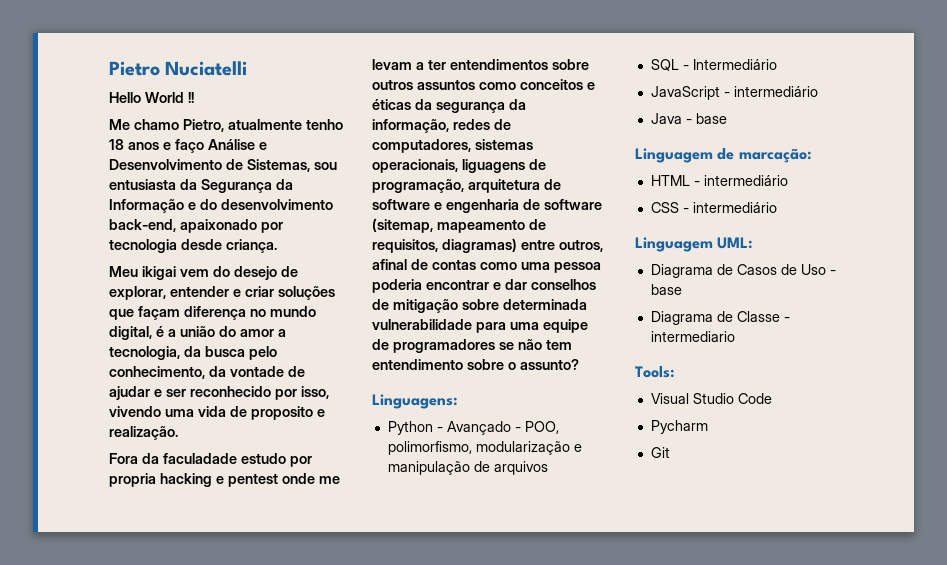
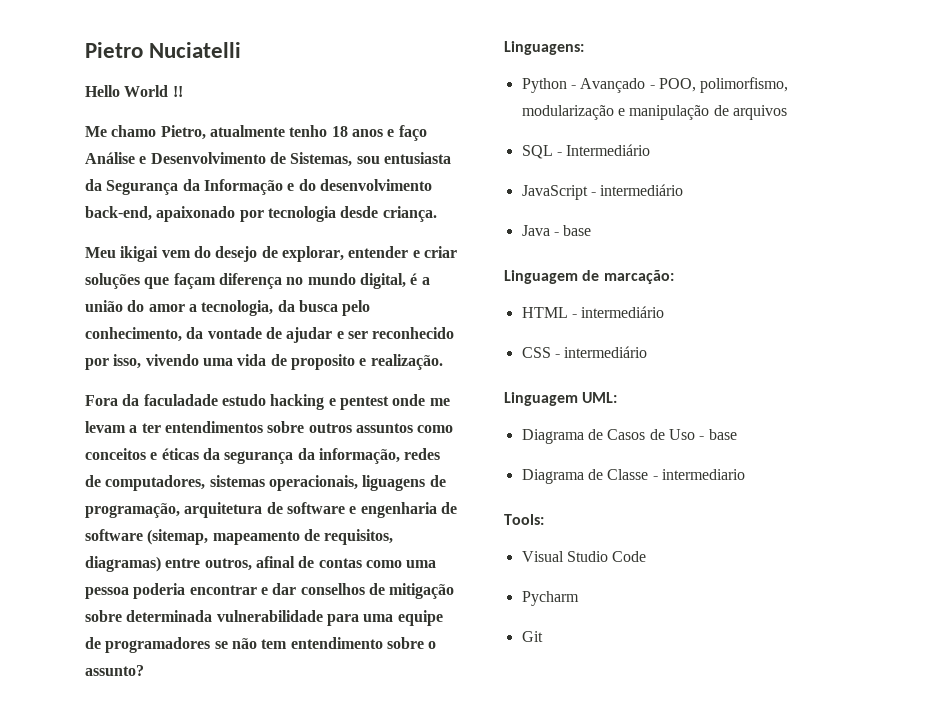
[290,456,312,467] [109,473,156,487] por propria -> (266, 400) none

